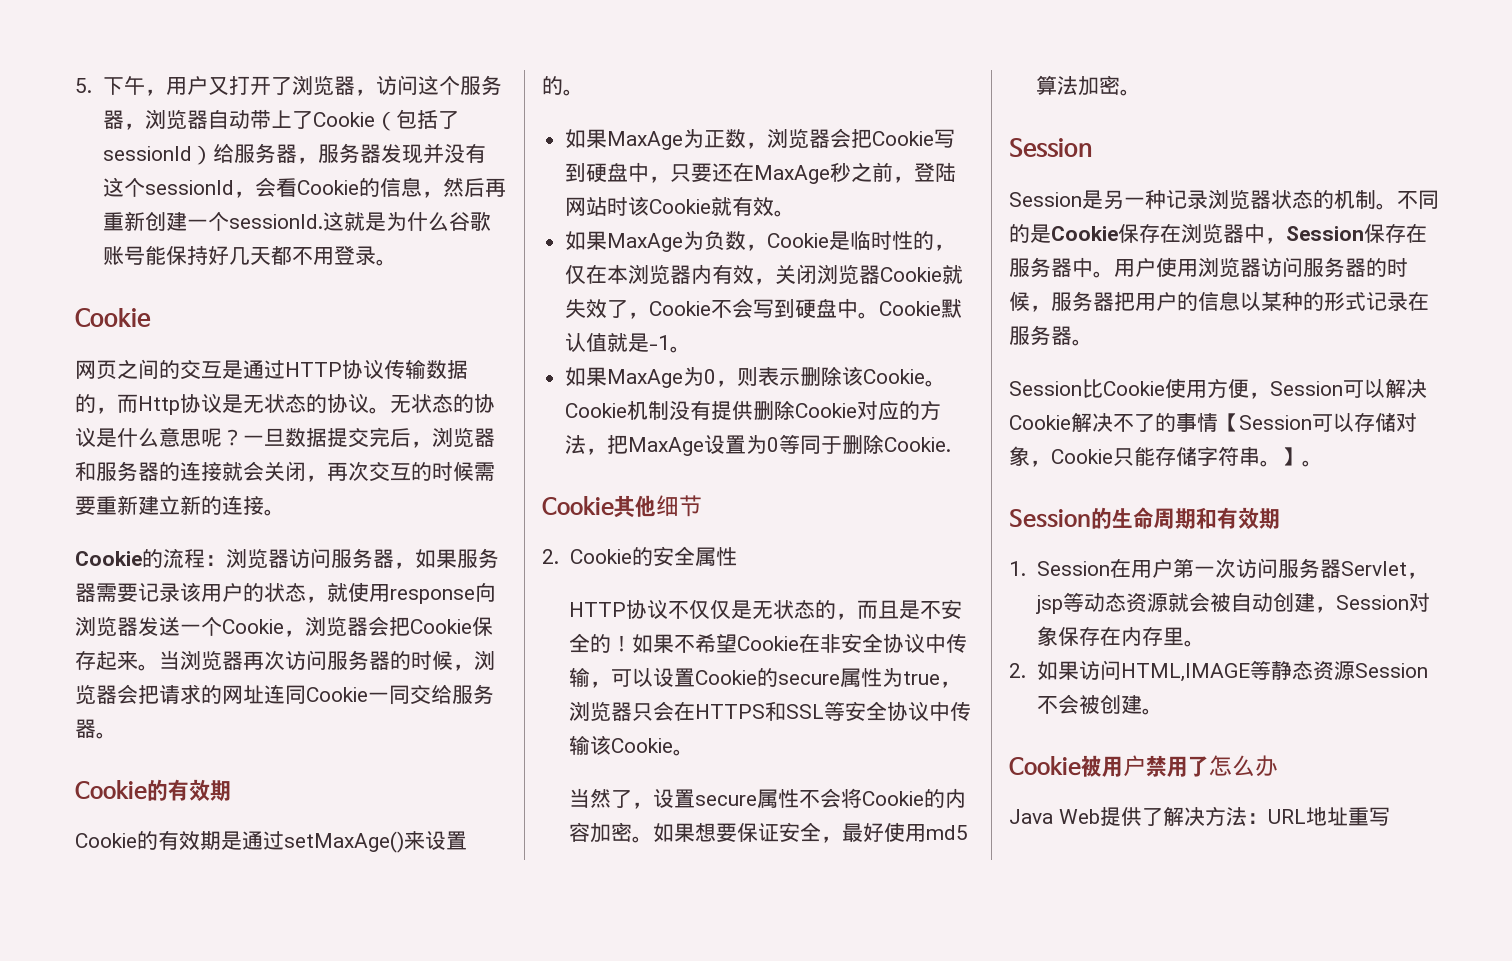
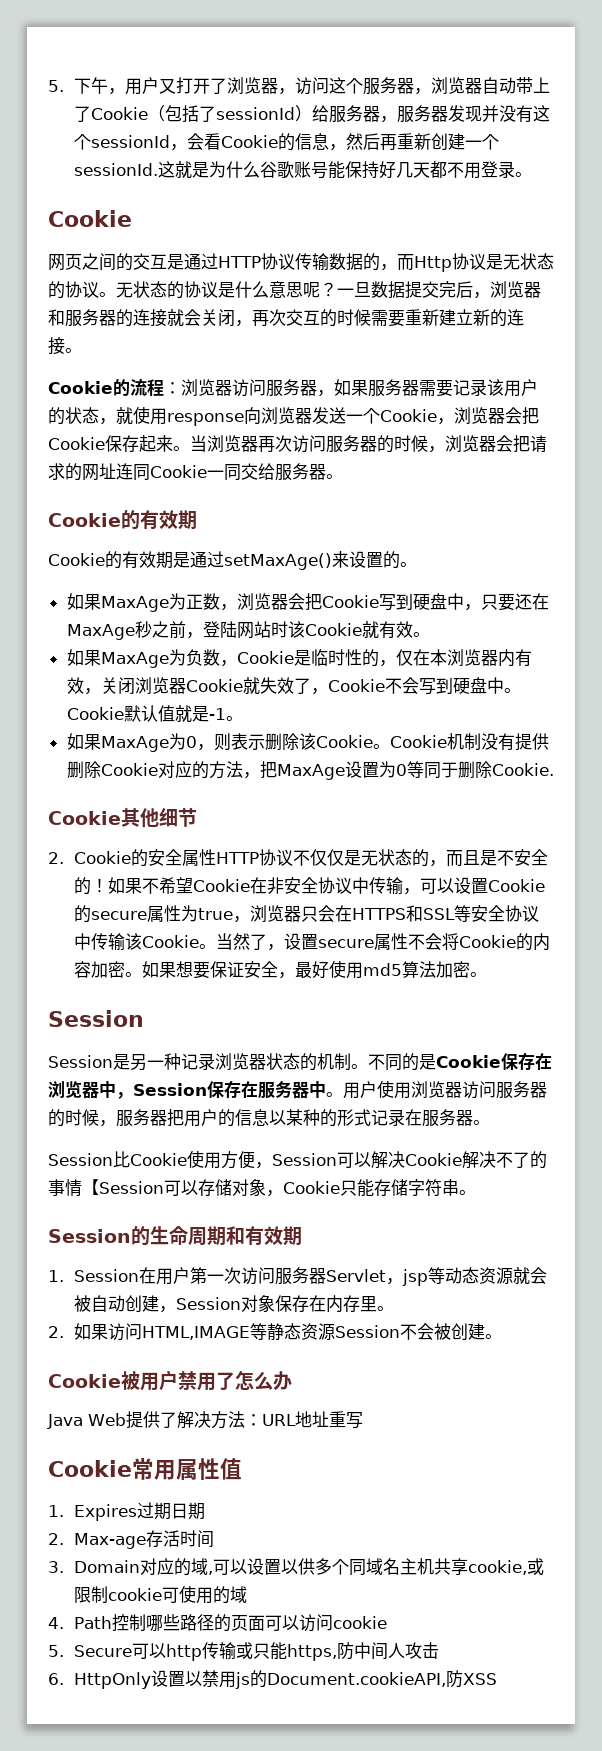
(737, 556) // -> (217, 857) none
(694, 752) // -> (217, 946) none
[1281,447,1323,467] 】。 -> (476, 1192) none
(1390, 816) none -> [48,1458,242,1480] [48,1502,206,1521] [48,1530,215,1549] [48,1558,545,1576] [74,1585,248,1604] [48,1614,388,1632] [48,1642,440,1661] [48,1670,498,1689] // Cookie常用属性值 // 1. Expires过期日期 // 2. Max-age存活时间 // 3. Domain对应的域,可以设置以供多个同域名主机共享cookie,或限制cookie可使用的域 // 4. Path控制哪些路径的页面可以访问cookie // 5. Secure可以http传输或只能https,防中间人攻击 // 6. HttpOnly设置以禁用js的Document.cookieAPI,防XSS

